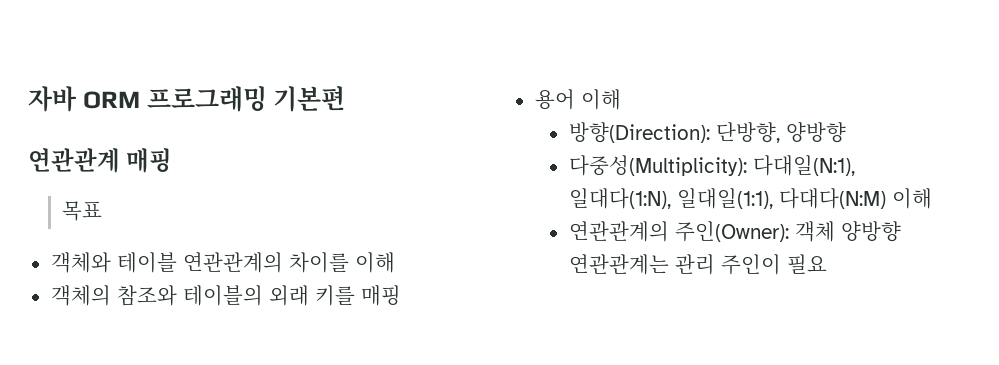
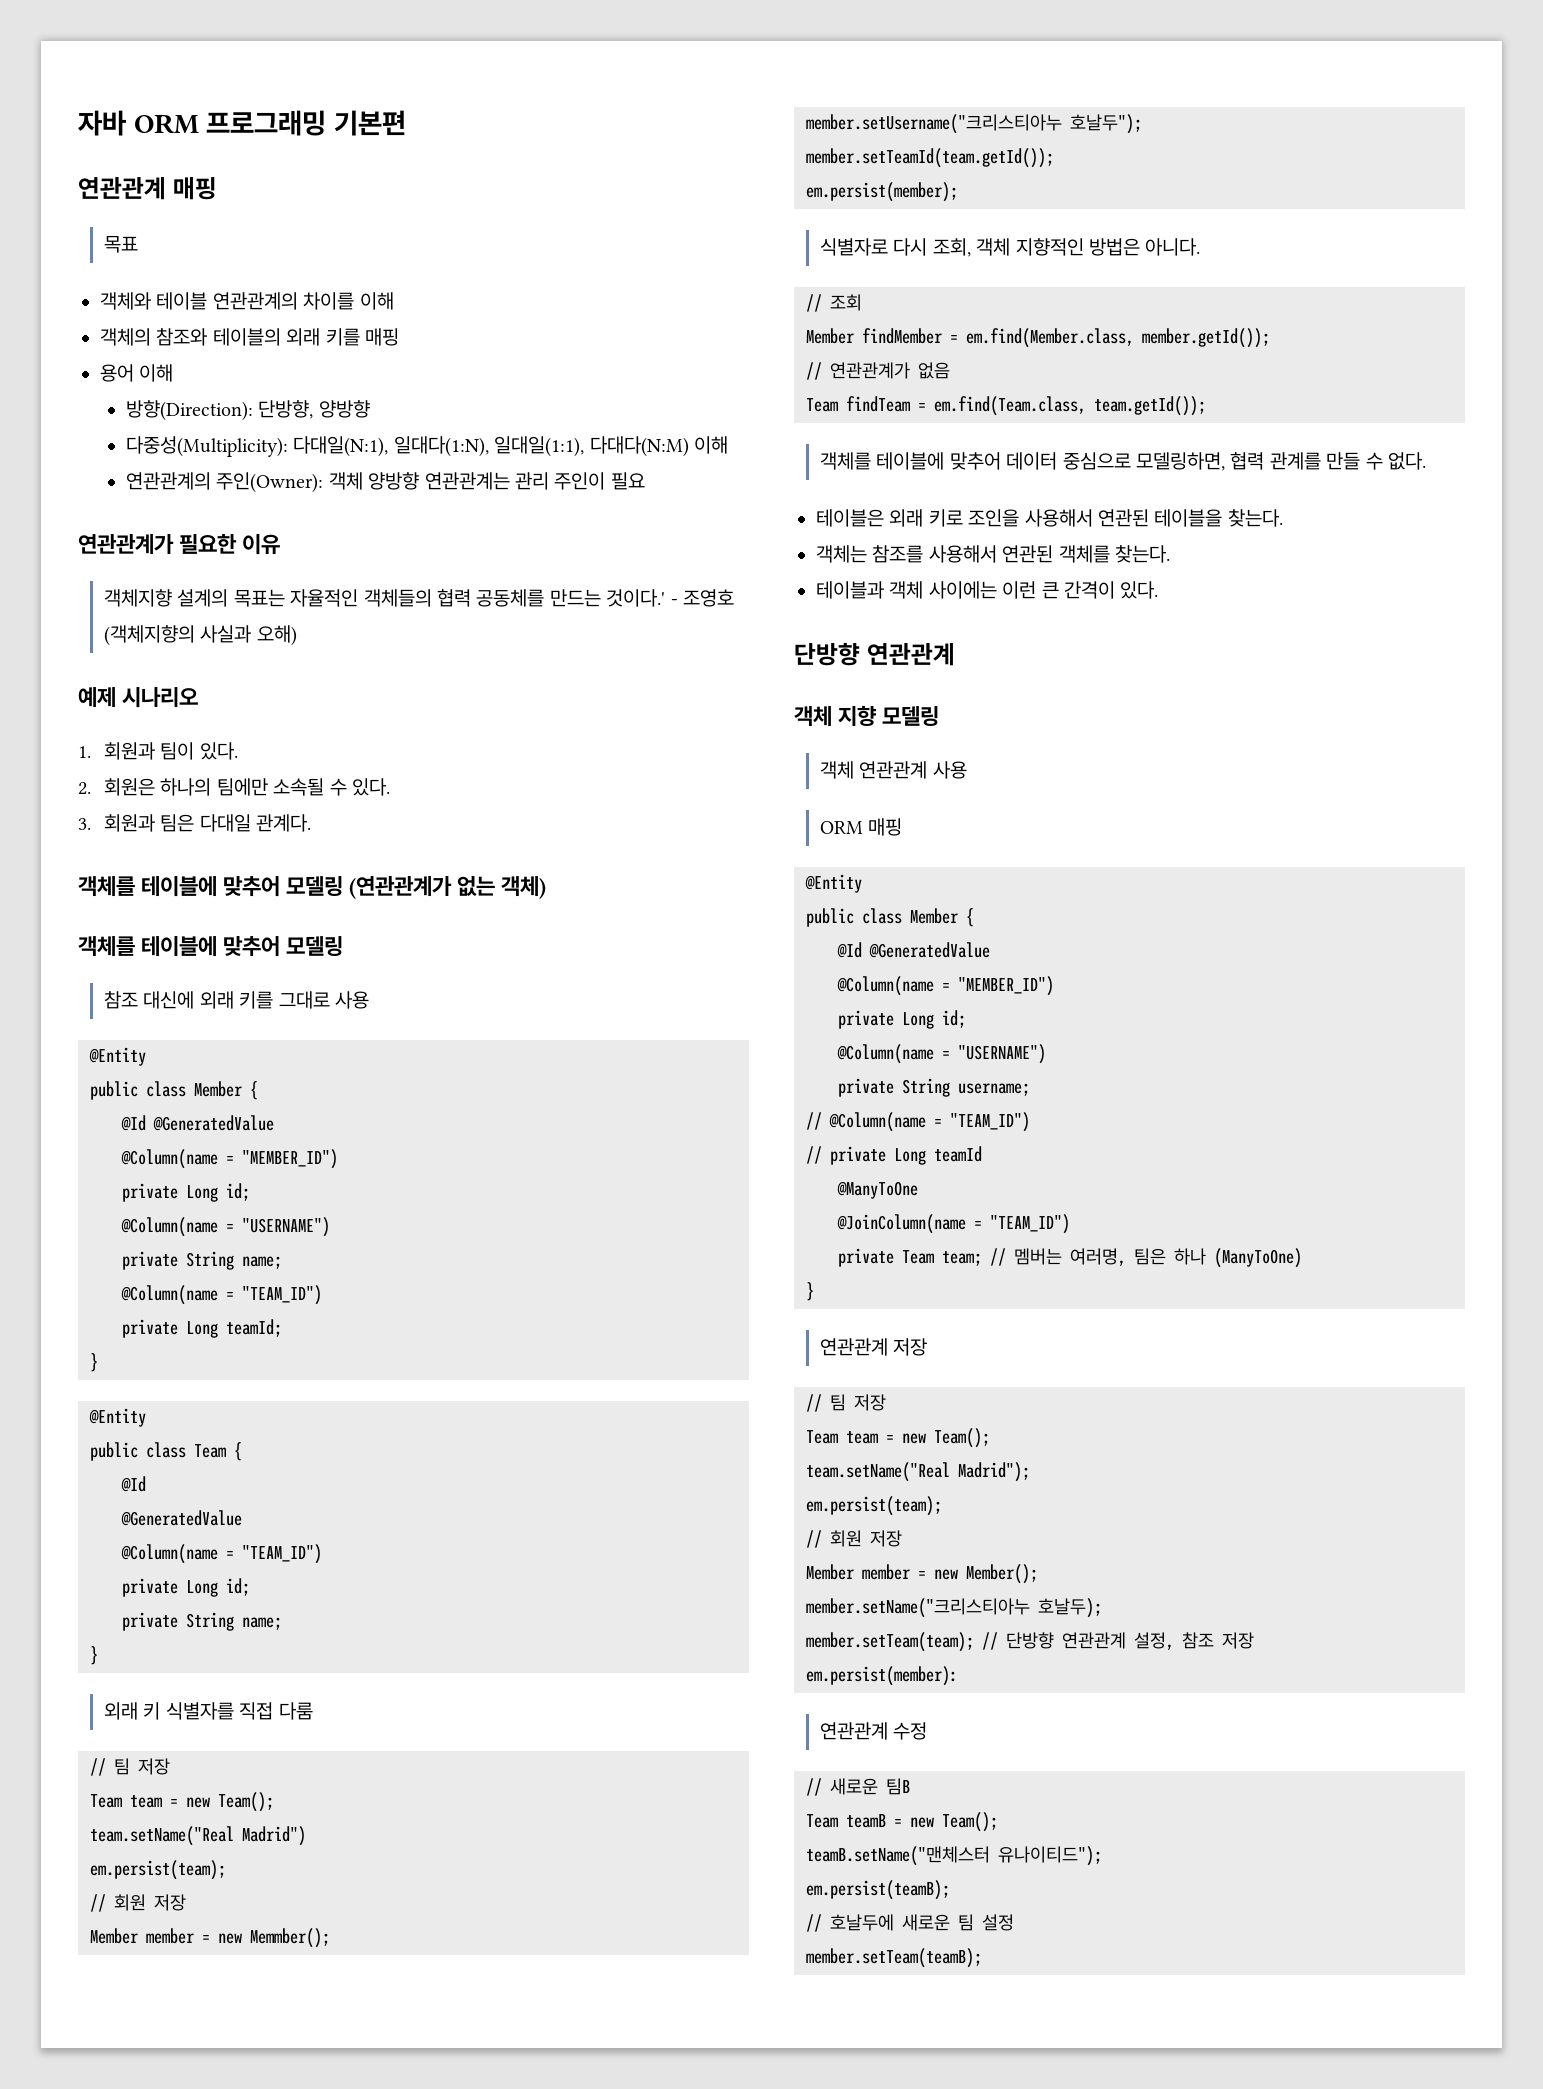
(827, 264) none -> [78,534,281,555] [104,589,735,607] [104,625,297,646] [78,687,199,708] [78,742,238,760] [78,778,391,796] [78,814,312,832] [78,876,547,899] [78,936,344,957] [104,991,370,1009] [89,1047,146,1066] [90,1081,258,1100] [121,1115,274,1131] [121,1149,338,1169] [122,1183,250,1202] [121,1217,330,1237] [122,1251,282,1270] [121,1285,322,1305] [122,1319,282,1338] [90,1353,98,1372] [89,1408,146,1427] [90,1442,242,1461] [121,1476,146,1492] [121,1510,242,1526] [121,1544,322,1564] [122,1578,250,1597] [122,1612,282,1631] [90,1646,98,1665] [104,1702,313,1720] [90,1758,170,1776] [90,1792,274,1812] [90,1826,306,1846] [90,1860,226,1880] [90,1894,186,1912] [90,1928,330,1948] [806,114,1142,134] [806,148,1054,168] [806,182,958,202] [820,238,1201,257] [806,294,862,312] [806,328,1270,348] [806,362,950,380] [806,396,1206,416] [820,452,1427,471] [816,509,1283,527] [816,545,1170,563] [816,581,1159,599] [794,642,955,666] [794,705,940,727] [820,761,967,779] [820,818,903,836] [805,874,862,893] [806,908,974,927] [837,942,990,958] [837,976,1054,996] [838,1010,966,1029] [837,1044,1046,1064] [838,1078,1030,1097] [806,1112,1030,1132] [806,1146,982,1165] [837,1181,918,1199] [837,1214,1070,1234] [838,1248,1302,1268] [806,1282,814,1301] [820,1338,928,1356] [806,1394,886,1412] [806,1428,990,1448] [806,1462,1030,1482] [806,1496,942,1516] [806,1530,902,1548] [806,1564,1038,1584] [806,1598,1102,1618] [806,1632,1254,1652] [806,1666,958,1686] [820,1722,928,1740] [806,1778,910,1796] [806,1812,998,1832] [806,1846,1102,1866] [806,1880,950,1900] [806,1914,1014,1932] [806,1948,982,1968] // 연관관계가 필요한 이유 // 객체지향 설계의 목표는 자율적인 객체들의 협력 공동체를 만드는 것이다.' - 조영호 (객체지향의 사실과 오해) // 예제 시나리오 // 1. 회원과 팀이 있다. // 2. 회원은 하나의 팀에만 소속될 수 있다. // 3. 회원과 팀은 다대일 관계다. // 객체를 테이블에 맞추어 모델링 (연관관계가 없는 객체) // 객체를 테이블에 맞추어 모델링 // 참조 대신에 외래 키를 그대로 사용 // @Entity // public class Member { // @Id @GeneratedValue // @Column(name = "MEMBER_ID") // private Long id; // @Column(name = "USERNAME") // private String name; // @Column(name = "TEAM_ID") // private Long teamId; // } // @Entity // public class Team { // @Id // @GeneratedValue // @Column(name = "TEAM_ID") // private Long id; // private String name; // } // 외래 키 식별자를 직접 다룸 // // 팀 저장 // Team team = new Team(); // team.setName("Real Madrid") // em.persist(team); // // 회원 저장 // Member member = new Memmber(); // member.setUsername("크리스티아누 호날두"); // member.setTeamId(team.getId()); // em.persist(member); // 식별자로 다시 조회, 객체 지향적인 방법은 아니다. // // 조회 // Member findMember = em.find(Member.class, member.getId()); // // 연관관계가 없음 // Team findTeam = em.find(Team.class, team.getId()); // 객체를 테이블에 맞추어 데이터 중심으로 모델링하면, 협력 관계를 만들 수 없다. // 테이블은 외래 키로 조인을 사용해서 연관된 테이블을 찾는다. // 객체는 참조를 사용해서 연관된 객체를 찾는다. // 테이블과 객체 사이에는 이런 큰 간격이 있다. // 단방향 연관관계 // 객체 지향 모델링 // 객체 연관관계 사용 // ORM 매핑 // @Entity // public class Member { // @Id @GeneratedValue // @Column(name = "MEMBER_ID") // private Long id; // @Column(name = "USERNAME") // private String username; // // @Column(name = "TEAM_ID") // // private Long teamId // @ManyToOne // @JoinColumn(name = "TEAM_ID") // private Team team; // 멤버는 여러명, 팀은 하나 (ManyToOne) // } // 연관관계 저장 // // 팀 저장 // Team team = new Team(); // team.setName("Real Madrid"); // em.persist(team); // // 회원 저장 // Member member = new Member(); // member.setName("크리스티아누 호날두); // member.setTeam(team); // 단방향 연관관계 설정, 참조 저장 // em.persist(member): // 연관관계 수정 // // 새로운 팀B // Team teamB = new Team(); // teamB.setName("맨체스터 유나이티드"); // em.persist(teamB); // // 호날두에 새로운 팀 설정 // member.setTeam(teamB);

